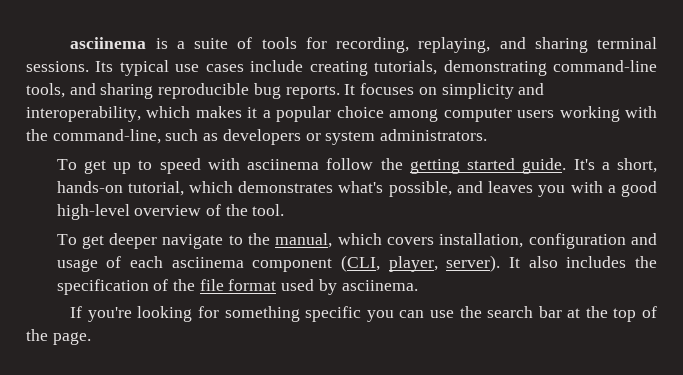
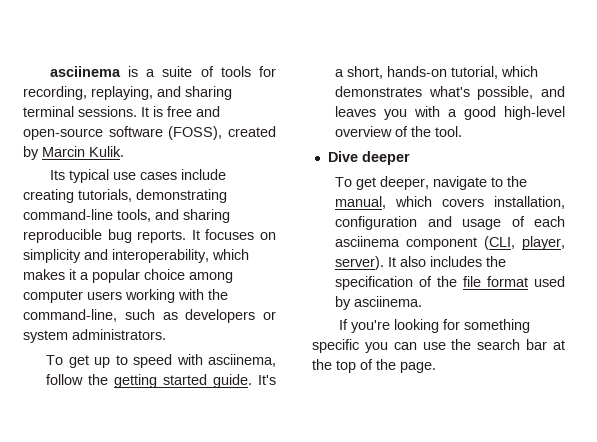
(89, 66) none -> [141,106,220,117] [23,126,276,140] [23,146,124,160] It is free and open-source software (FOSS), created by Marcin Kulik. //
[246,159,319,170] asciinema -> [208,354,276,367] asciinema,
[56,233,158,249] // To get deeper -> [327,151,410,165] [335,176,430,190] // Dive deeper // To get deeper,

